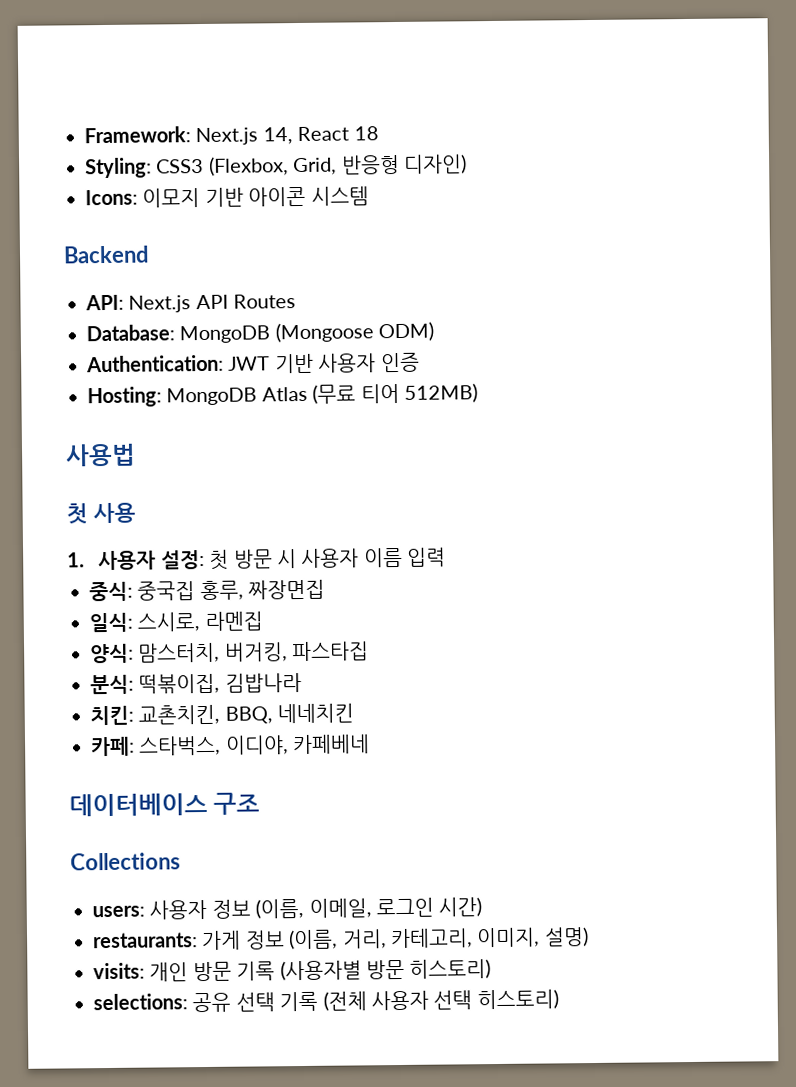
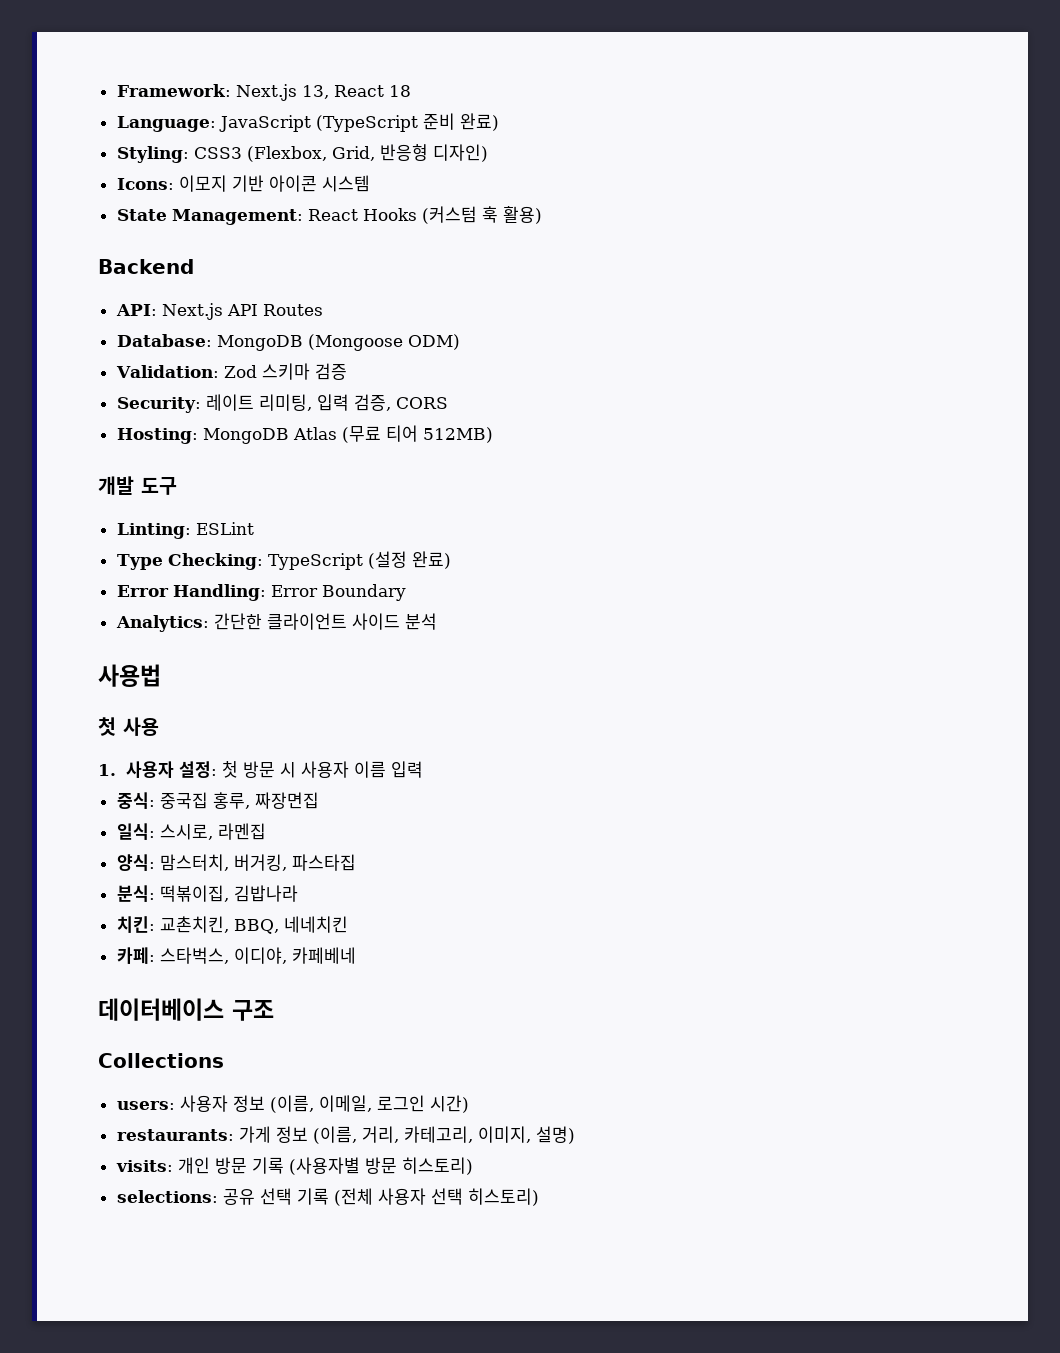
[262,127,293,145] 14, -> [301,85,329,99] 13,
(379, 133) none -> [116,113,499,132] // Language: JavaScript (TypeScript 준비 완료)
(369, 196) none -> [116,206,542,225] // State Management: React Hooks (커스텀 훅 활용)
[86,352,420,374] Authentication: JWT 기반 사용자 인증 -> [115,363,347,380] [116,394,448,413] Validation: Zod 스키마 검증 // Security: 레이트 리미팅, 입력 검증, CORS
(478, 393) none -> [98,476,177,495] [116,522,254,539] [116,551,451,570] [116,584,406,601] [115,613,437,632] // 개발 도구 // Linting: ESLint // Type Checking: TypeScript (설정 완료) // Error Handling: Error Boundary // Analytics: 간단한 클라이언트 사이드 분석

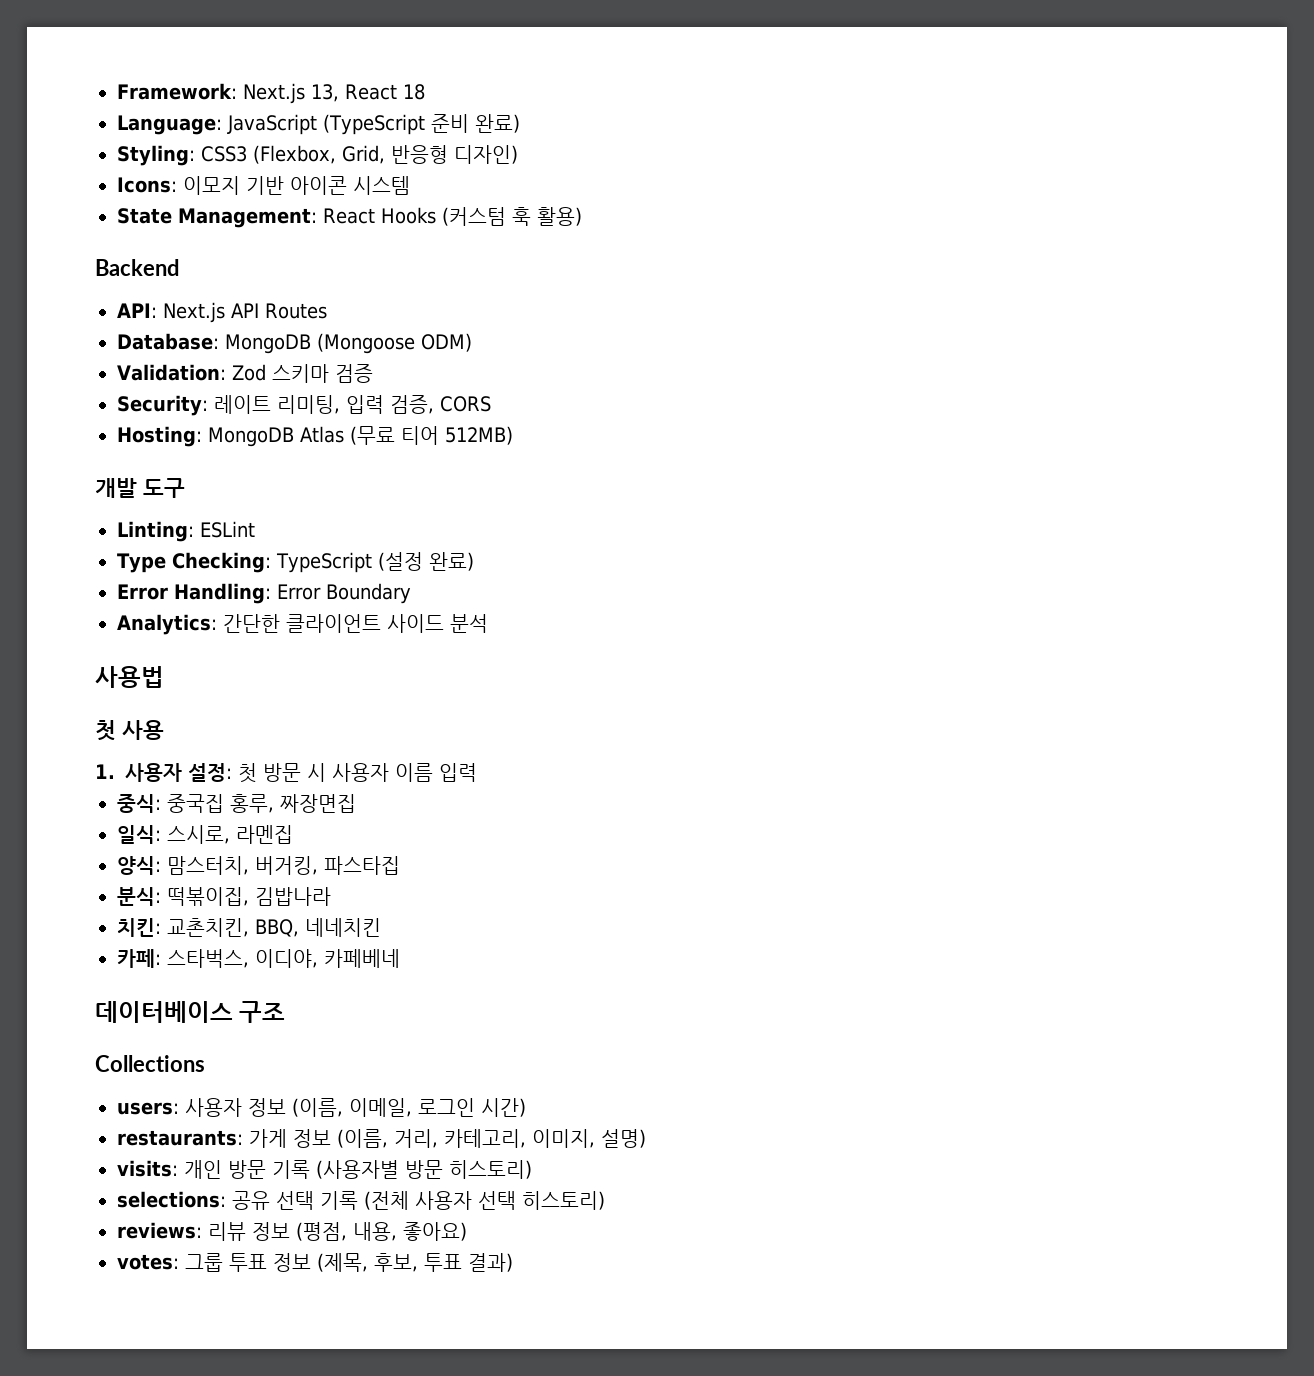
(539, 1197) none -> [117,1222,467,1241] [117,1253,513,1272] // reviews: 리뷰 정보 (평점, 내용, 좋아요) // votes: 그룹 투표 정보 (제목, 후보, 투표 결과)

